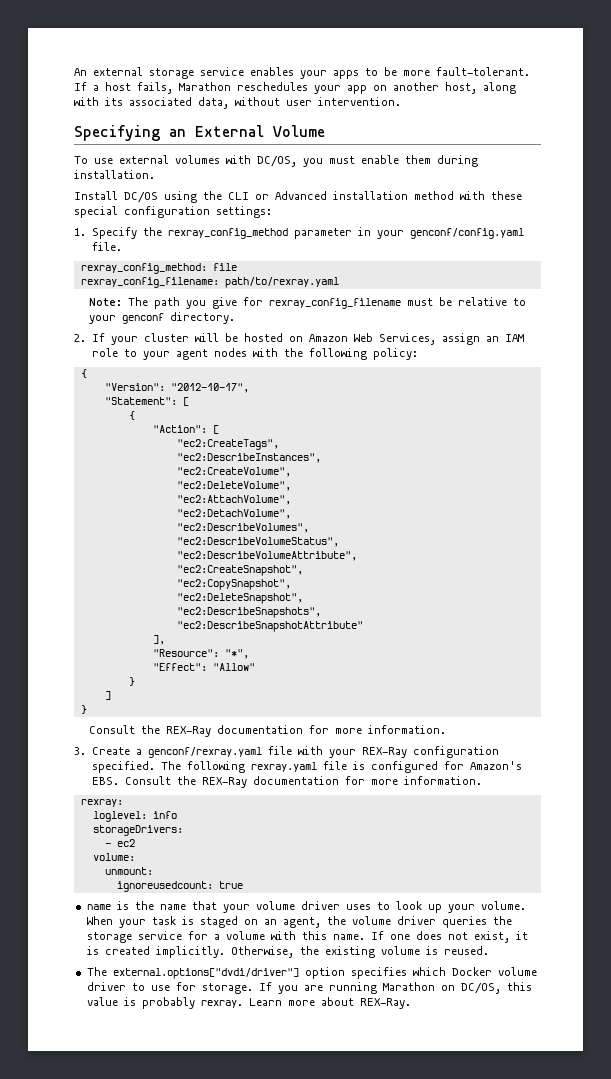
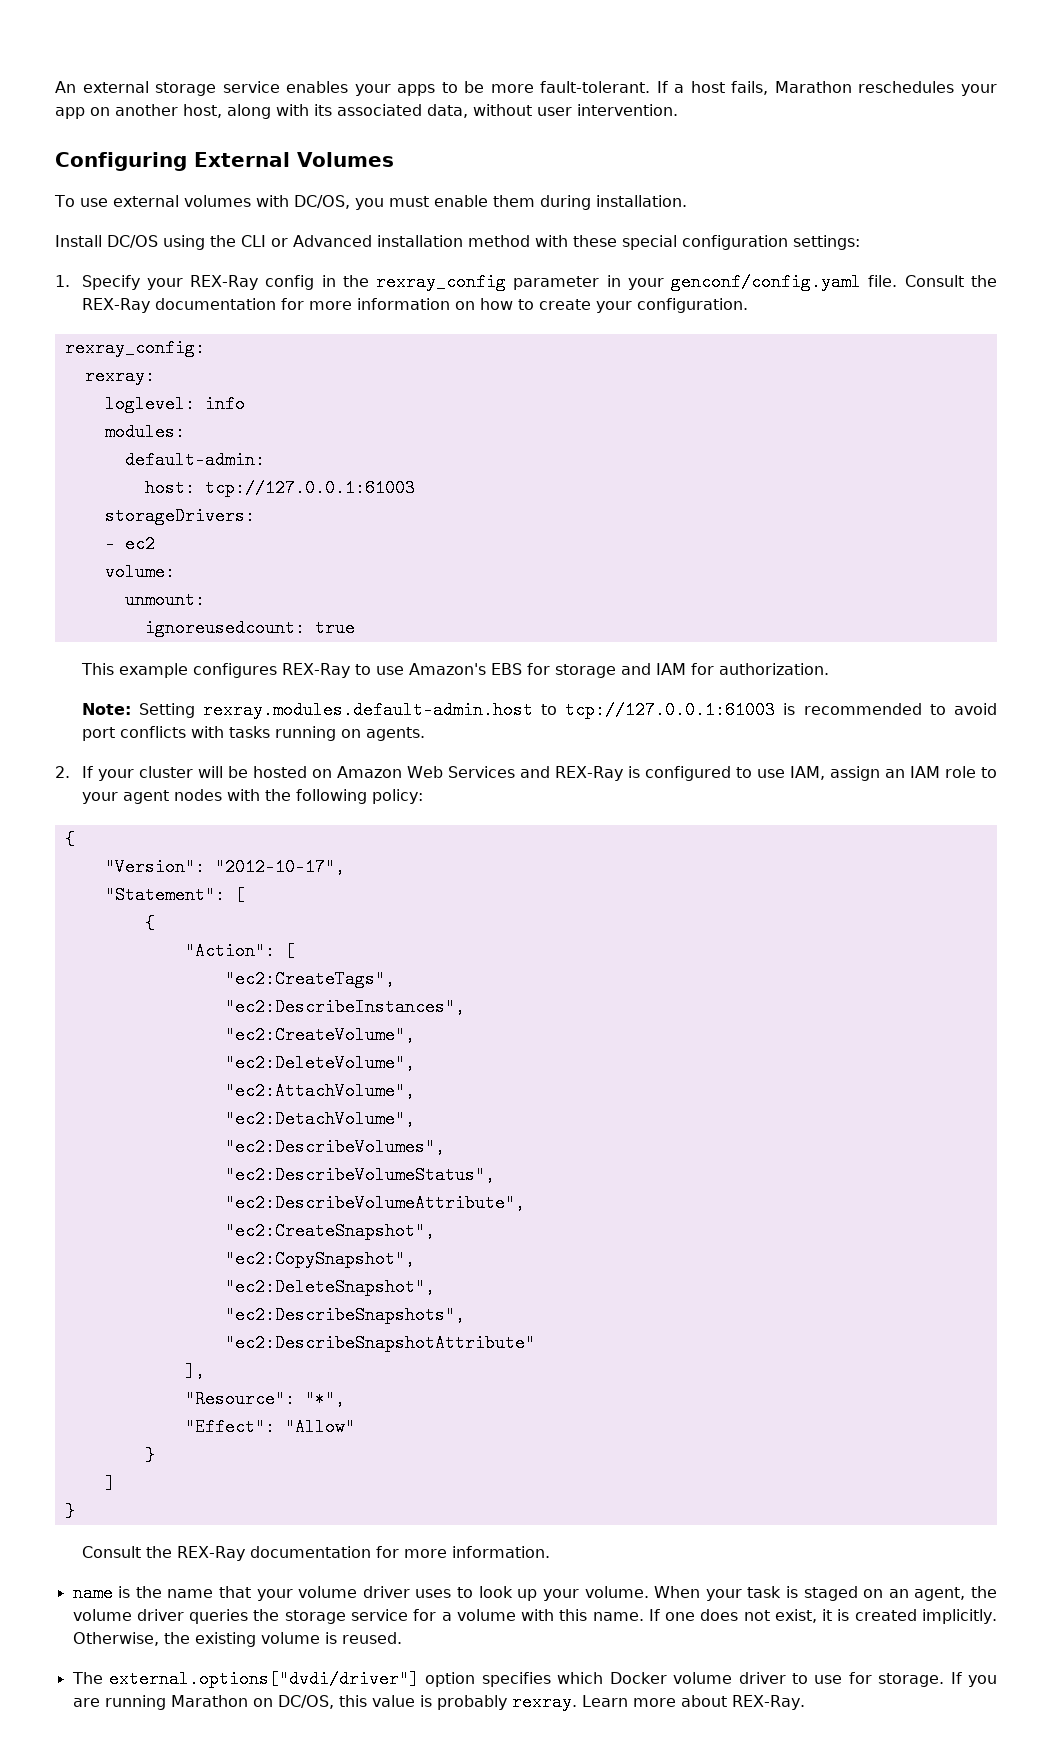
[74,125,325,141] Specifying an External Volume -> [55,152,394,171] Configuring External Volumes
[142,227,288,239] the rexray_config_method -> [146,273,507,291] your REX-Ray config in the rexray_config
[80,263,237,274] [80,277,339,288] [88,297,526,309] [88,312,235,324] // rexray_config_method: file // rexray_config_filename: path/to/rexray.yaml // Note: The path you give for rexray_config_filename must be relative to your genconf directory. -> [904,275,997,287] [81,298,748,313] [64,339,205,357] [84,367,155,385] [104,395,245,413] [104,423,185,441] [124,451,265,469] [144,479,415,497] [104,507,255,525] [104,535,155,553] [104,563,175,581] [124,591,205,609] [144,619,355,637] [80,663,829,678] [81,701,997,719] [81,726,425,741] Consult the REX-Ray documentation for more information on how to create your configuration. // rexray_config: // rexray: // loglevel: info // modules: // default-admin: // host: tcp://127.0.0.1:61003 // storageDrivers: // - ec2 // volume: // unmount: // ignoreusedcount: true // This example configures REX-Ray to use Amazon's EBS for storage and IAM for authorization. // Note: Setting rexray.modules.default-admin.host to tcp://127.0.0.1:61003 is recommended to avoid port conflicts with tasks running on agents.
[378,333,436,345] Services, -> [447,766,825,781] Services and REX-Ray is configured to use IAM,
[74,746,499,758] [91,761,522,773] [91,776,482,788] [80,799,123,807] [92,811,177,822] [92,825,183,836] [104,839,135,847] [92,853,135,861] [104,867,153,875] [116,881,243,892] // 3. Create a genconf/rexray.yaml file with your REX-Ray configuration specified. The following rexray.yaml file is configured for Amazon's EBS. Consult the REX-Ray documentation for more information. // rexray: // loglevel: info // storageDrivers: // - ec2 // volume: // unmount: // ignoreusedcount: true -> (550, 1552) none

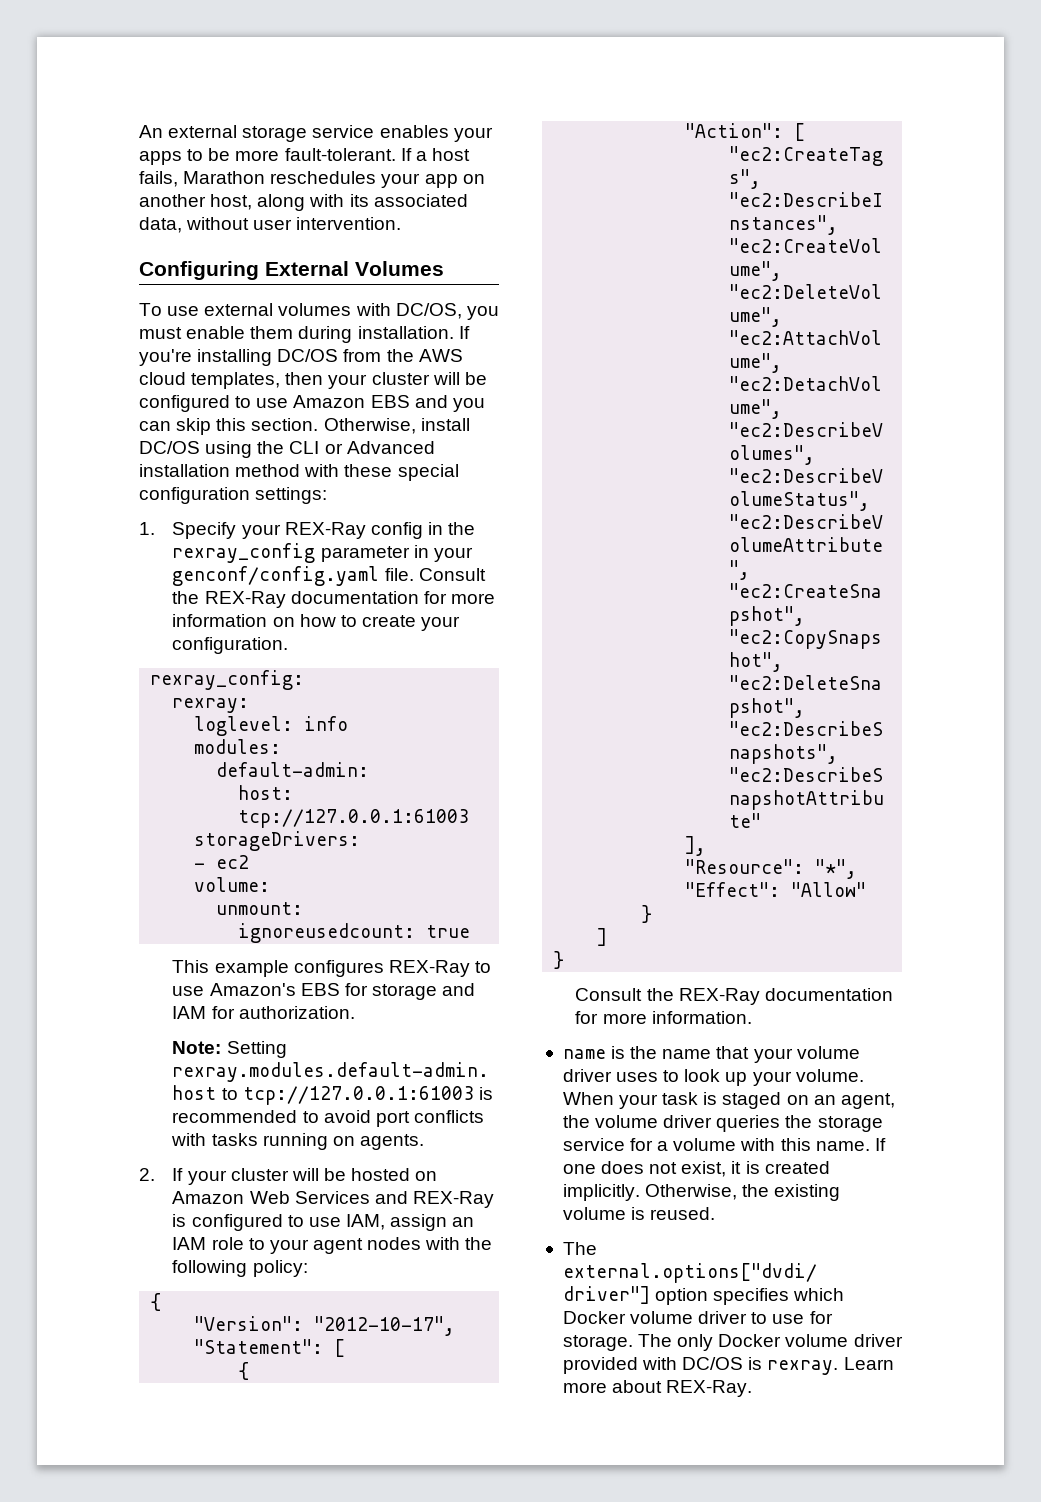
[55,235,102,247] // Install -> [458,326,470,339] [139,349,463,366] [139,372,487,389] [139,395,485,412] [139,418,470,435] If you're installing DC/OS from the AWS cloud templates, then your cluster will be configured to use Amazon EBS and you can skip this section. Otherwise, install
[950,1672,997,1687] [72,1695,507,1710] If you are running Marathon on DC/OS, this value is probably -> [638,1334,903,1351] [562,1357,763,1374] The only Docker volume driver provided with DC/OS is

